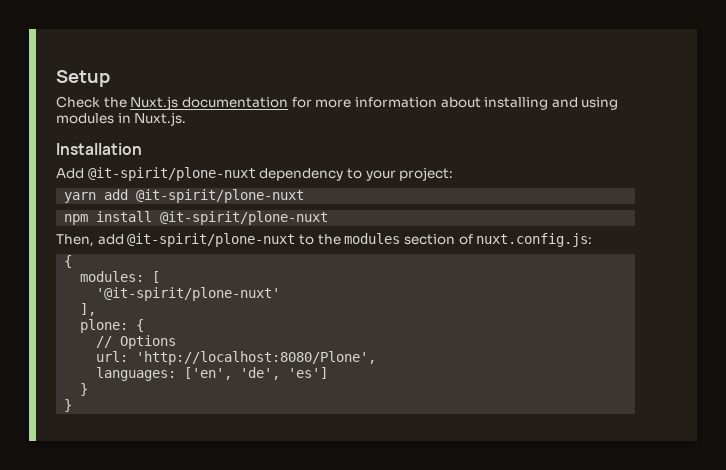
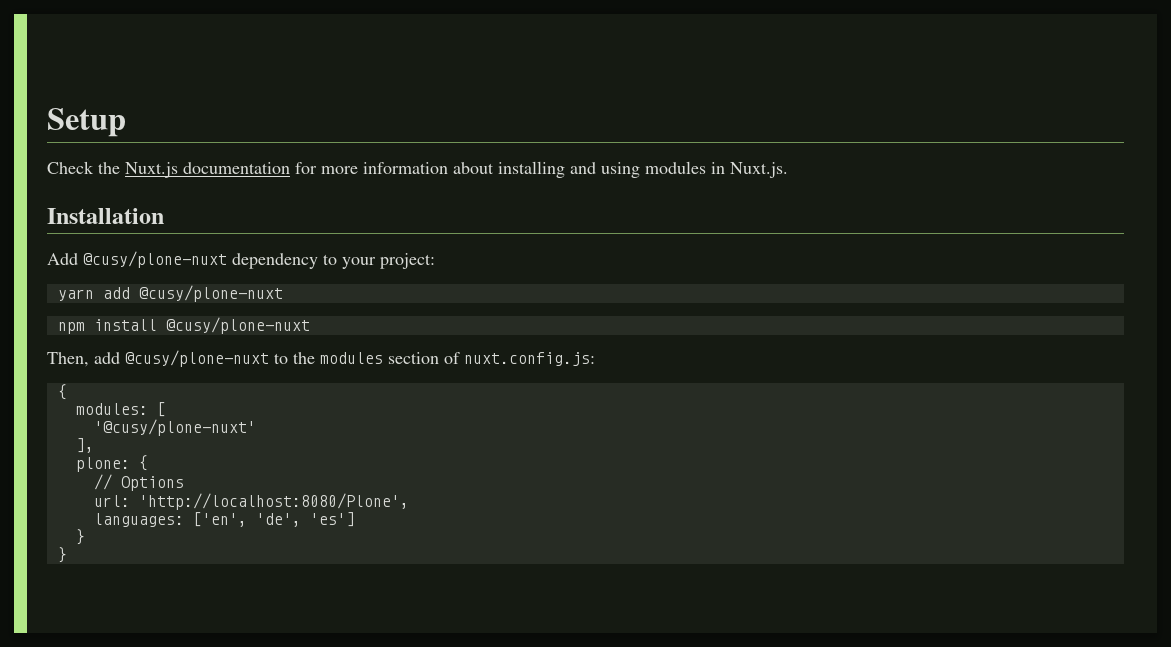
[87,167,256,181] @it-spirit/plone-nuxt -> [83,251,227,268] @cusy/plone-nuxt
[136,189,305,203] @it-spirit/plone-nuxt -> [138,285,283,302] @cusy/plone-nuxt
[160,211,329,225] @it-spirit/plone-nuxt -> [165,317,310,334] @cusy/plone-nuxt
[127,233,296,247] @it-spirit/plone-nuxt -> [125,350,269,367] @cusy/plone-nuxt
[96,287,281,301] '@it-spirit/plone-nuxt' -> [93,419,256,436] '@cusy/plone-nuxt'

